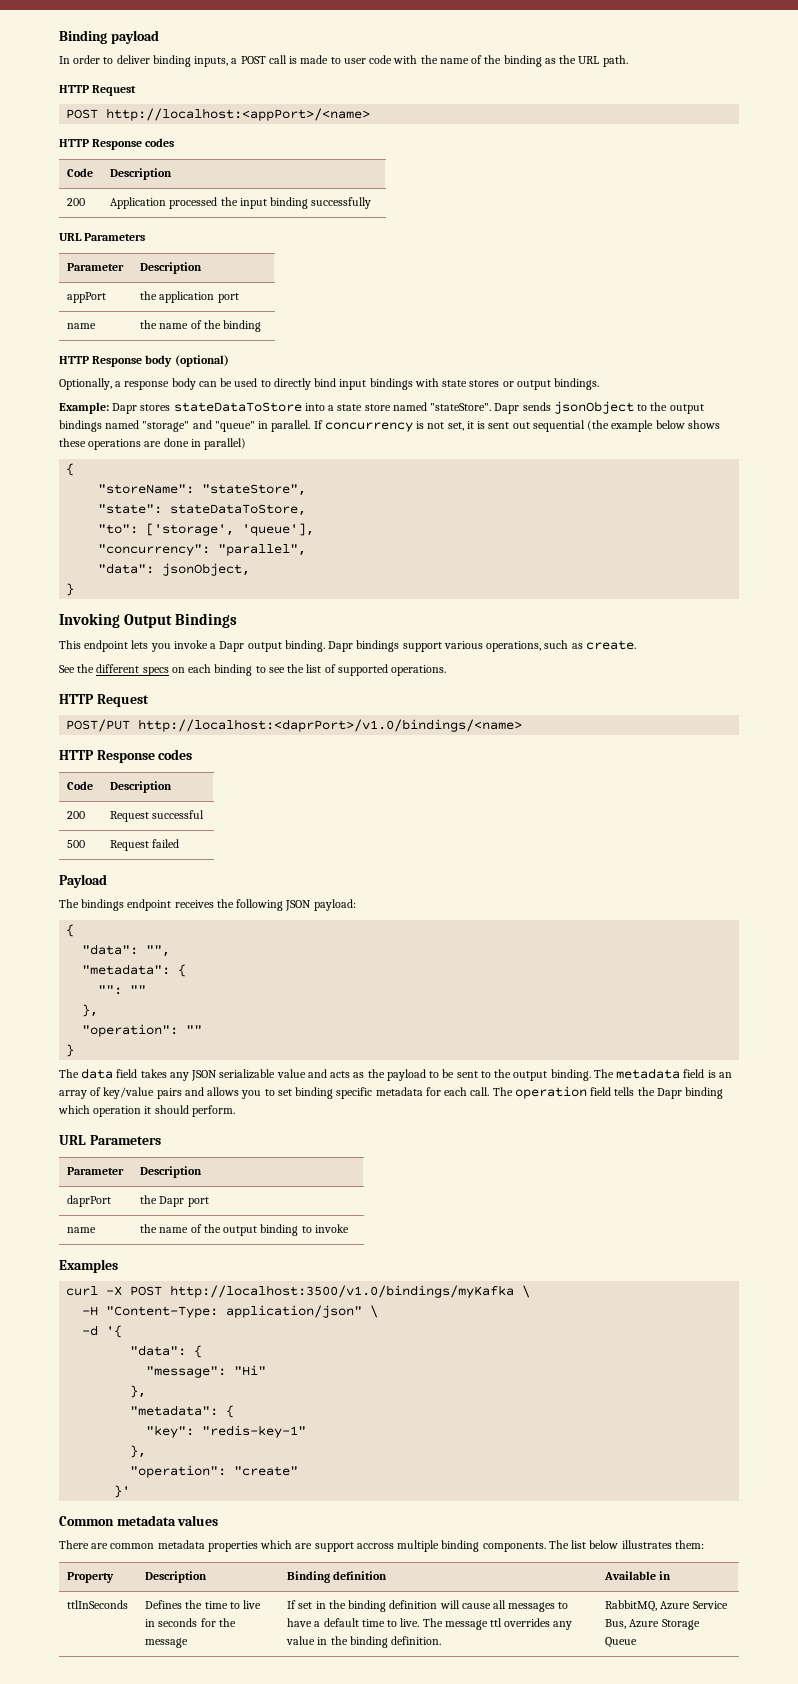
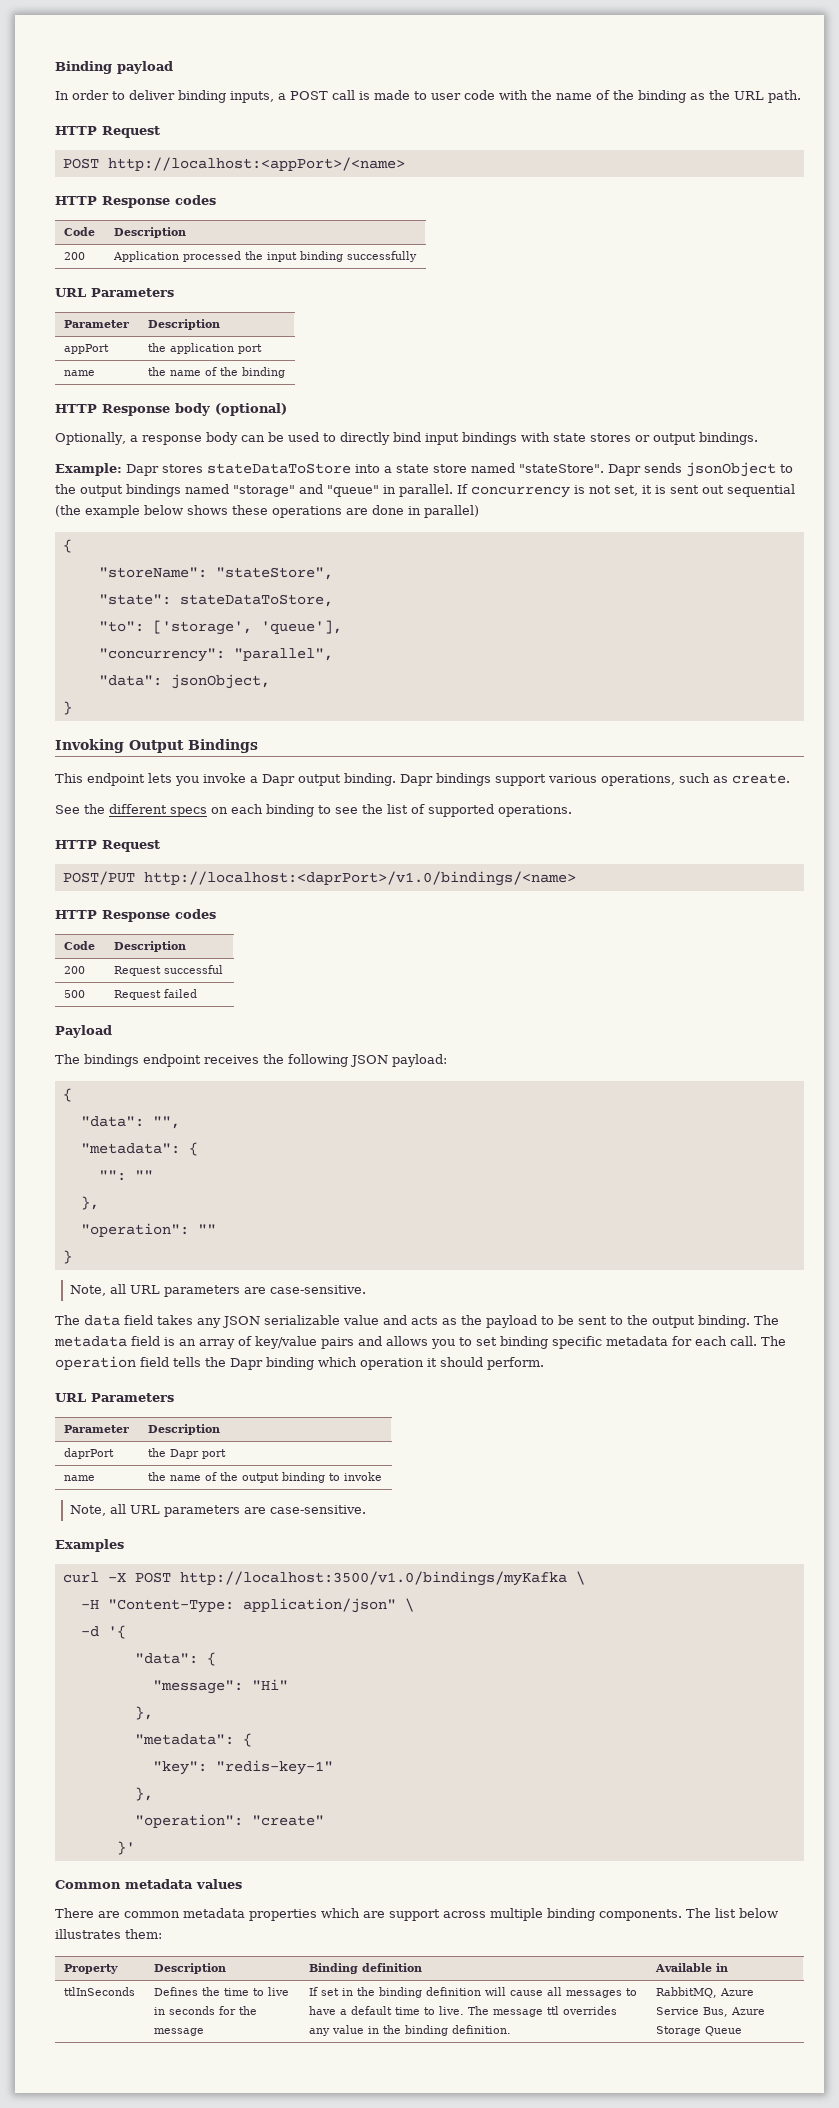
(75, 1050) none -> [69,1284,366,1297] // Note, all URL parameters are case-sensitive.
(349, 1228) none -> [69,1504,366,1517] // Note, all URL parameters are case-sensitive.
[356,1543,394,1549] accross -> [443,1911,486,1918] across

